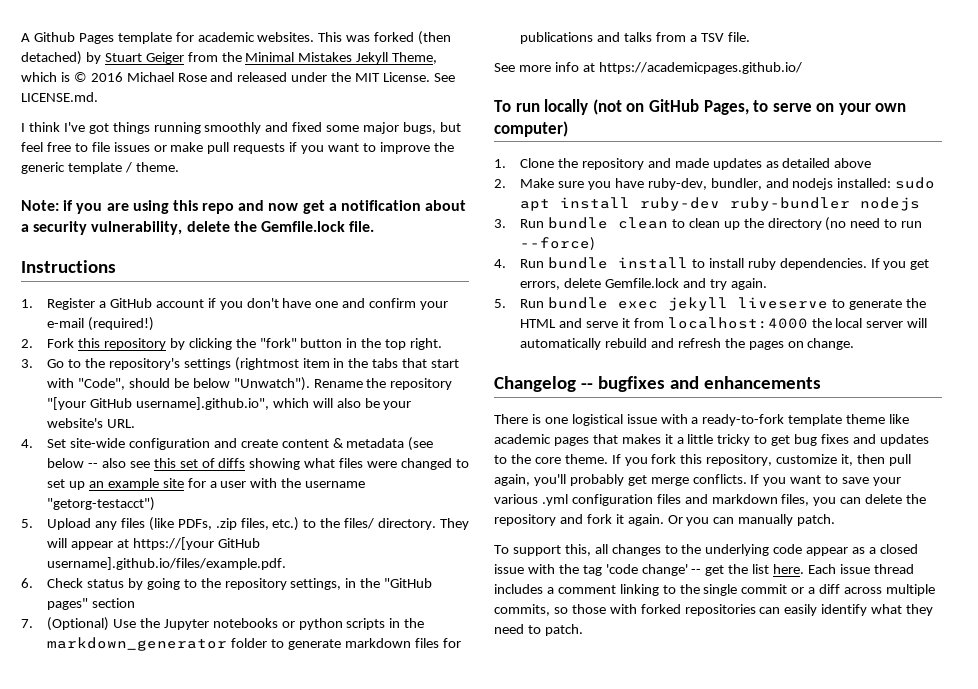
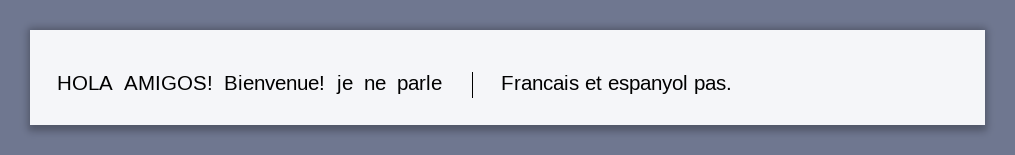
[21,31,452,45] [21,51,438,65] [21,72,455,82] [21,92,98,102] [21,122,461,134] [21,142,454,154] [21,162,179,174] [21,200,467,214] [21,221,375,235] [21,260,116,273] [21,298,449,310] [47,317,154,331] [21,338,443,350] [21,357,460,371] [47,377,453,391] [47,397,412,410] [47,418,135,428] [21,437,434,451] [47,458,469,470] [47,478,366,490] [47,497,156,511] [21,517,469,531] [47,537,260,550] [47,557,287,570] [21,578,433,590] [47,598,135,610] [21,617,425,631] [47,637,461,651] [520,32,750,44] [494,62,802,74] [494,99,907,115] [494,121,568,137] [494,158,872,170] [494,177,936,190] [520,197,921,211] [494,217,923,231] [520,237,596,251] [494,257,930,270] [520,278,767,290] [494,297,926,311] [520,317,928,329] [520,338,855,350] [494,376,821,392] [494,414,910,426] [494,434,929,446] [494,454,911,466] [494,474,902,486] [494,494,927,506] [494,514,836,526] [494,544,918,556] [494,564,914,576] [494,584,935,596] [494,604,934,616] [494,624,583,636] A Github Pages template for academic websites. This was forked (then detached) by Stuart Geiger from the Minimal Mistakes Jekyll Theme, which is © 2016 Michael Rose and released under the MIT License. See LICENSE.md. // I think I've got things running smoothly and fixed some major bugs, but feel free to file issues or make pull requests if you want to improve the generic template / theme. // Note: if you are using this repo and now get a notification about a security vulnerability, delete the Gemfile.lock file. // Instructions // 1. Register a GitHub account if you don't have one and confirm your e-mail (required!) // 2. Fork this repository by clicking the "fork" button in the top right. // 3. Go to the repository's settings (rightmost item in the tabs that start with "Code", should be below "Unwatch"). Rename the repository "[your GitHub username].github.io", which will also be your website's URL. // 4. Set site-wide configuration and create content & metadata (see below -- also see this set of diffs showing what files were changed to set up an example site for a user with the username "getorg-testacct") // 5. Upload any files (like PDFs, .zip files, etc.) to the files/ directory. They will appear at https://[your GitHub username].github.io/files/example.pdf. // 6. Check status by going to the repository settings, in the "GitHub pages" section // 7. (Optional) Use the Jupyter notebooks or python scripts in the markdown_generator folder to generate markdown files for publications and talks from a TSV file. // See more info at https://academicpages.github.io/ // To run locally (not on GitHub Pages, to serve on your own computer) // 1. Clone the repository and made updates as detailed above // 2. Make sure you have ruby-dev, bundler, and nodejs installed: sudo apt install ruby-dev ruby-bundler nodejs // 3. Run bundle clean to clean up the directory (no need to run --force) // 4. Run bundle install to install ruby dependencies. If you get errors, delete Gemfile.lock and try again. // 5. Run bundle exec jekyll liveserve to generate the HTML and serve it from localhost:4000 the local server will automatically rebuild and refresh the pages on change. // Changelog -- bugfixes and enhancements // There is one logistical issue with a ready-to-fork template theme like academic pages that makes it a little tricky to get bug fixes and updates to the core theme. If you fork this repository, customize it, then pull again, you'll probably get merge conflicts. If you want to save your various .yml configuration files and markdown files, you can delete the repository and fork it again. Or you can manually patch. // To support this, all changes to the underlying code appear as a closed issue with the tag 'code change' -- get the list here. Each issue thread includes a comment linking to the single commit or a diff across multiple commits, so those with forked repositories can easily identify what they need to patch. -> [57,75,732,94] HOLA AMIGOS! Bienvenue! je ne parle Francais et espanyol pas.

